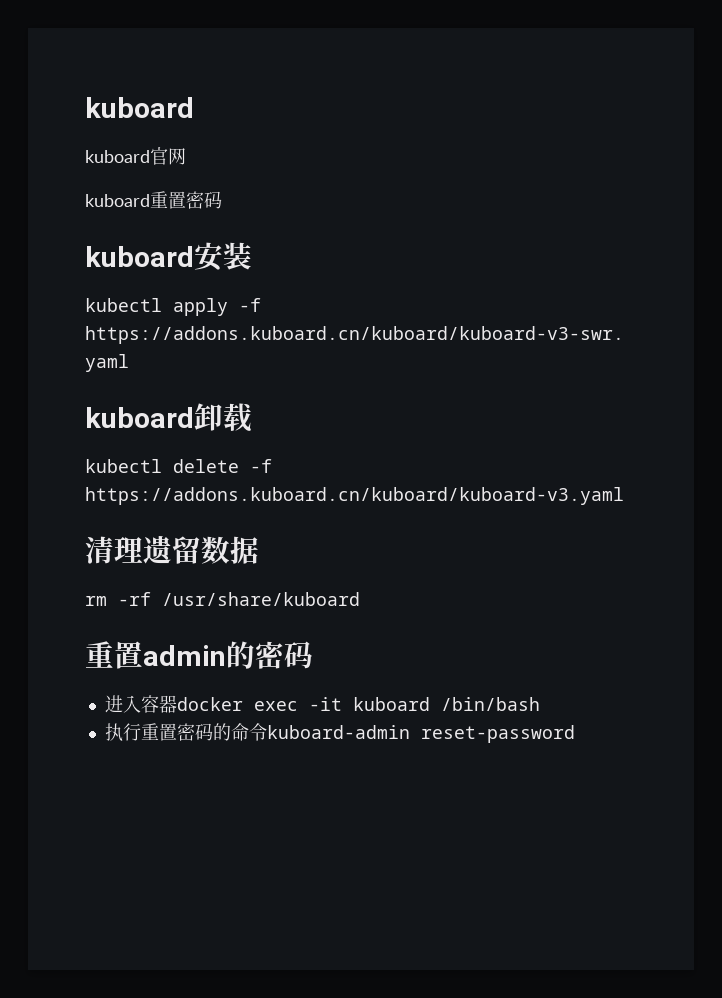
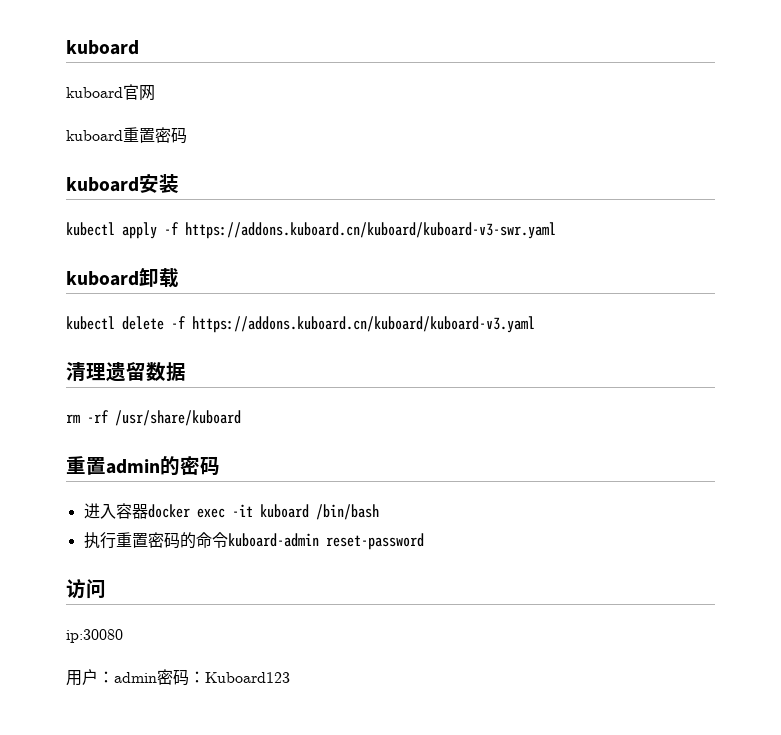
(575, 734) none -> [66,579,106,599] [66,629,123,643] [66,669,290,686] // 访问 // ip:30080 // 用户：admin密码：Kuboard123

